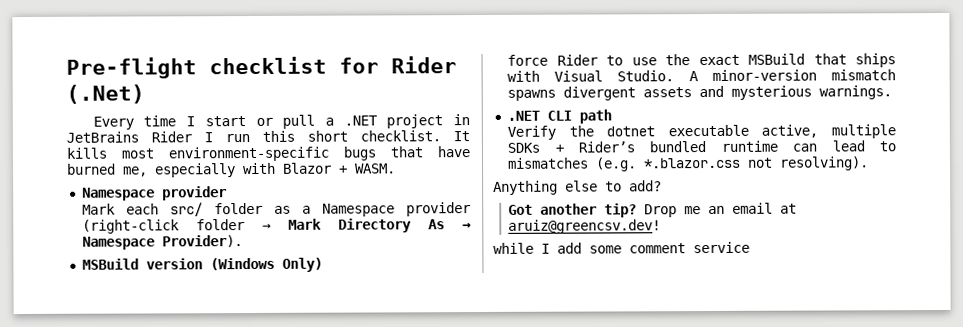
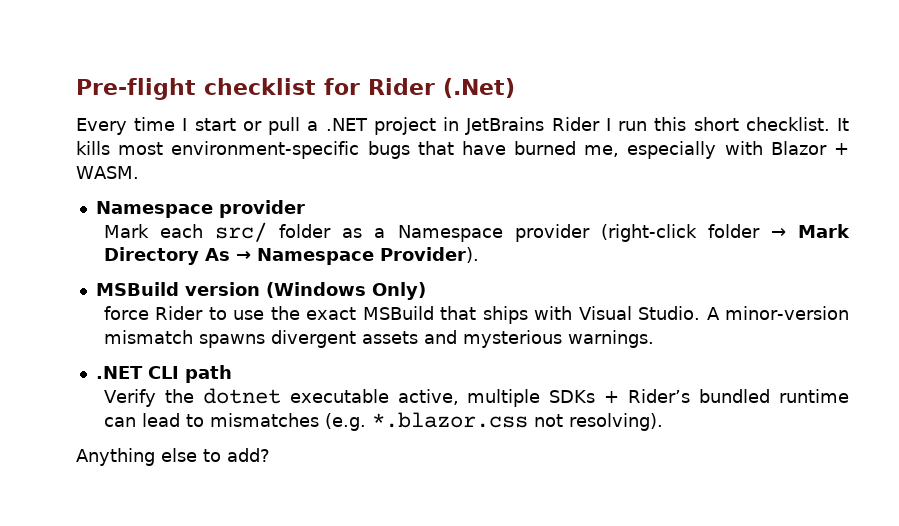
[508,202,798,218] [508,219,662,234] [493,241,750,254] // Got another tip? Drop me an email at aruiz@greencsv.dev! // while I add some comment service -> (270, 455) none

